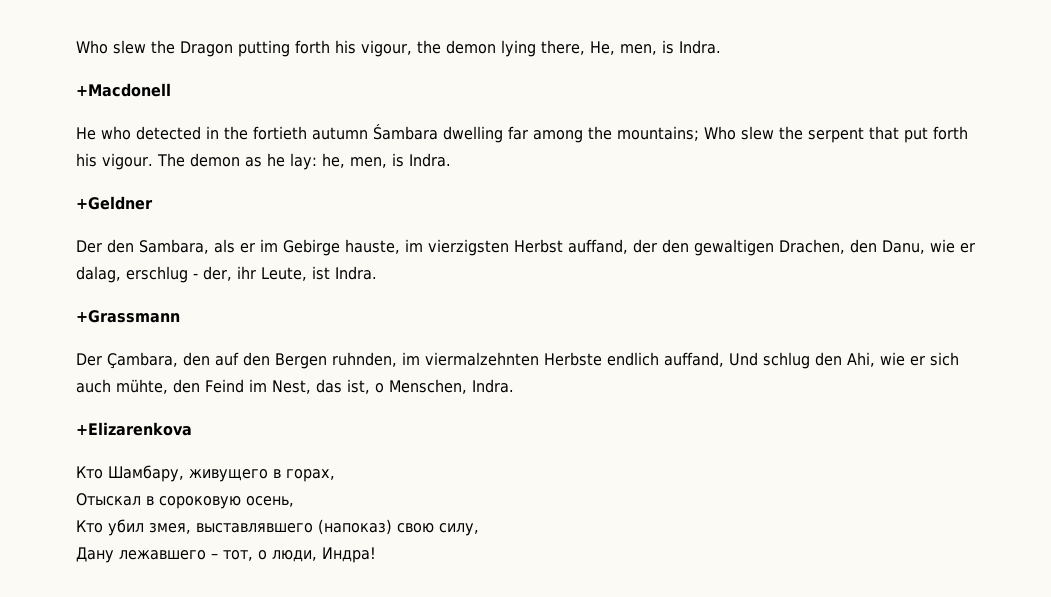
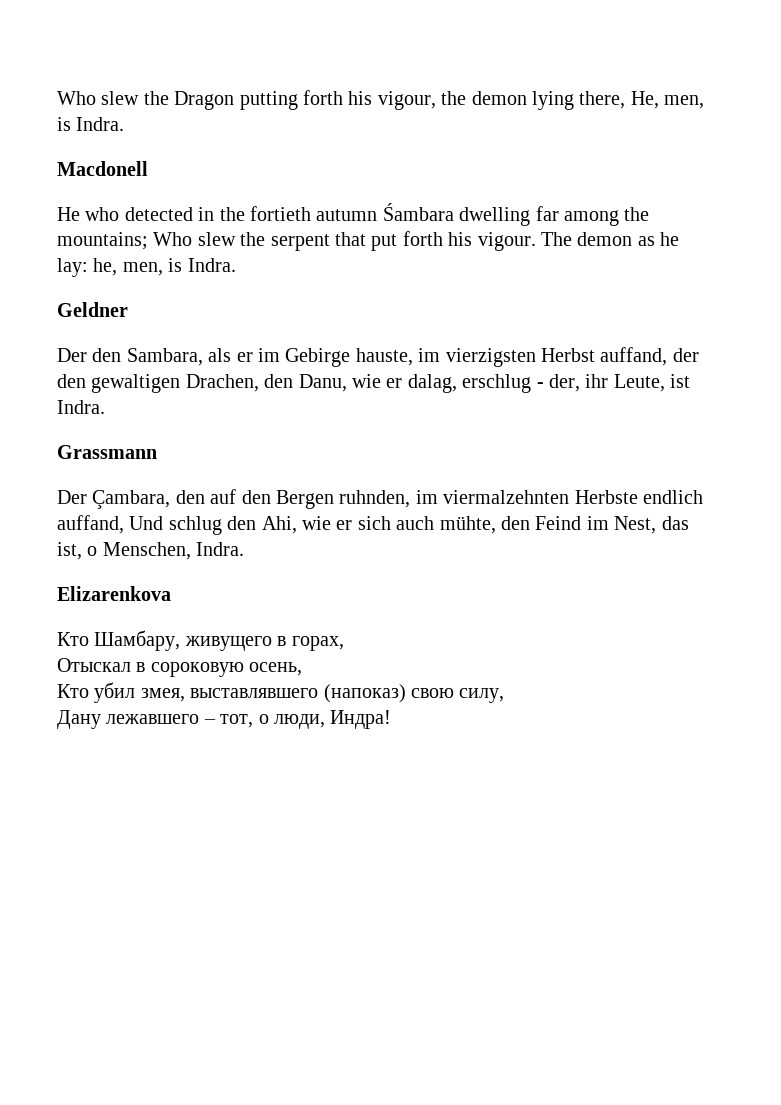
[76,83,171,97] +Macdonell -> [57,161,148,176] Macdonell
[76,196,153,210] +Geldner -> [57,302,128,317] Geldner
[76,310,180,323] +Grassmann -> [57,445,157,459] Grassmann
[76,422,192,436] +Elizarenkova -> [57,586,171,601] Elizarenkova

